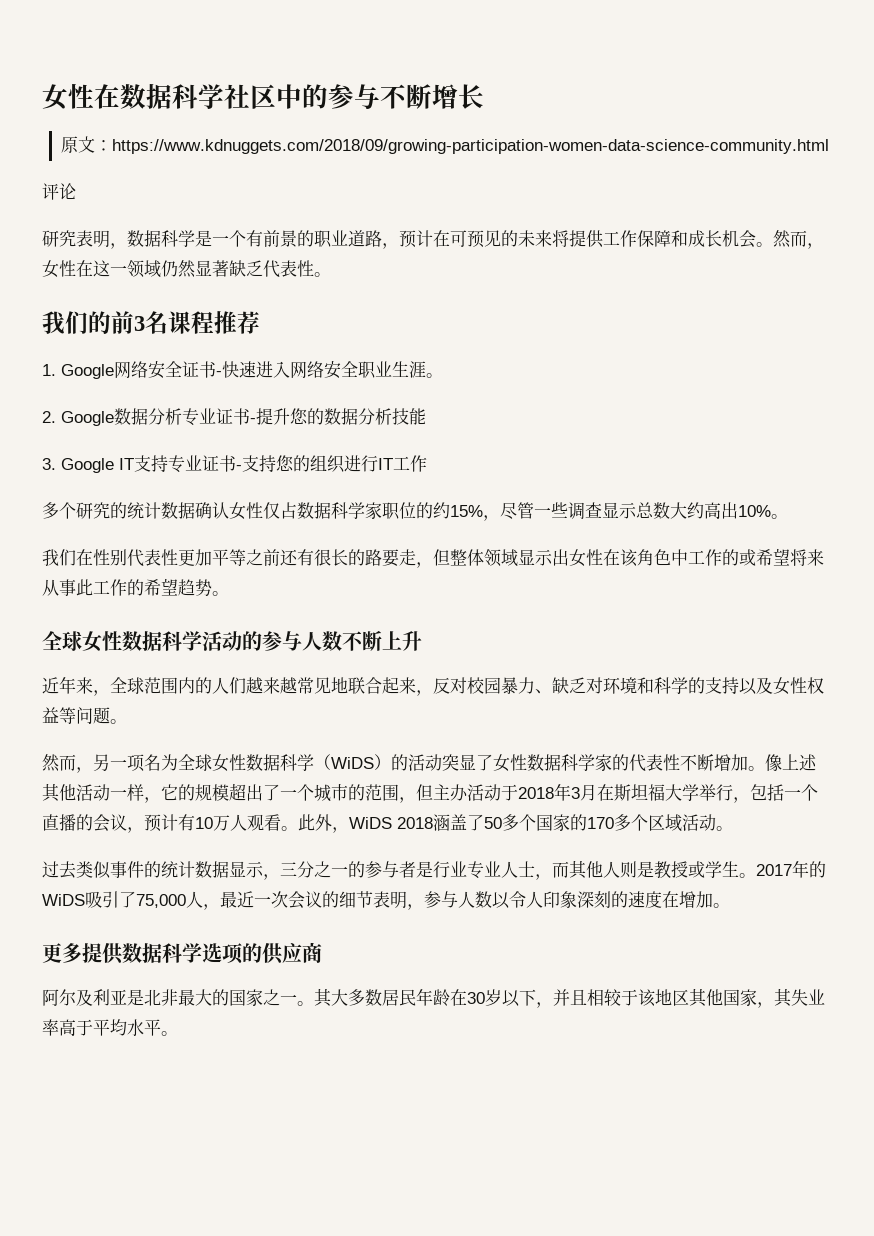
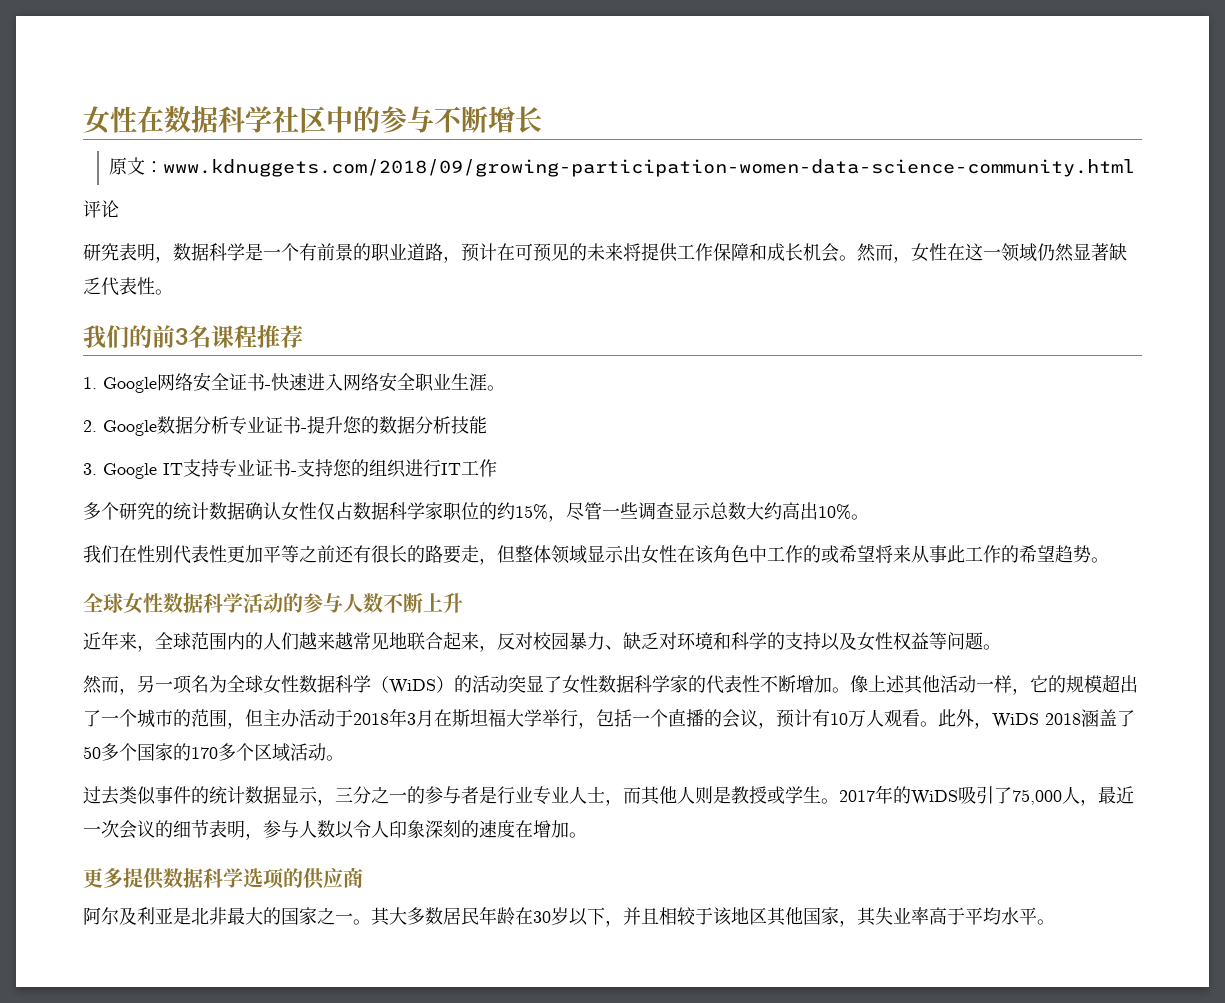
[112,139,830,154] https://www.kdnuggets.com/2018/09/growing-participation-women-data-science-community.html -> [163,159,1136,177] www.kdnuggets.com/2018/09/growing-participation-women-data-science-community.html

